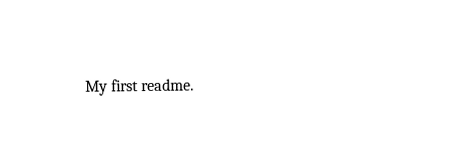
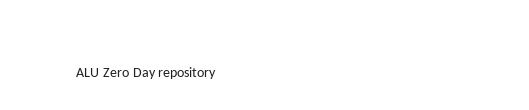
[85,78,195,96] My first readme. -> [76,67,217,79] ALU Zero Day repository

